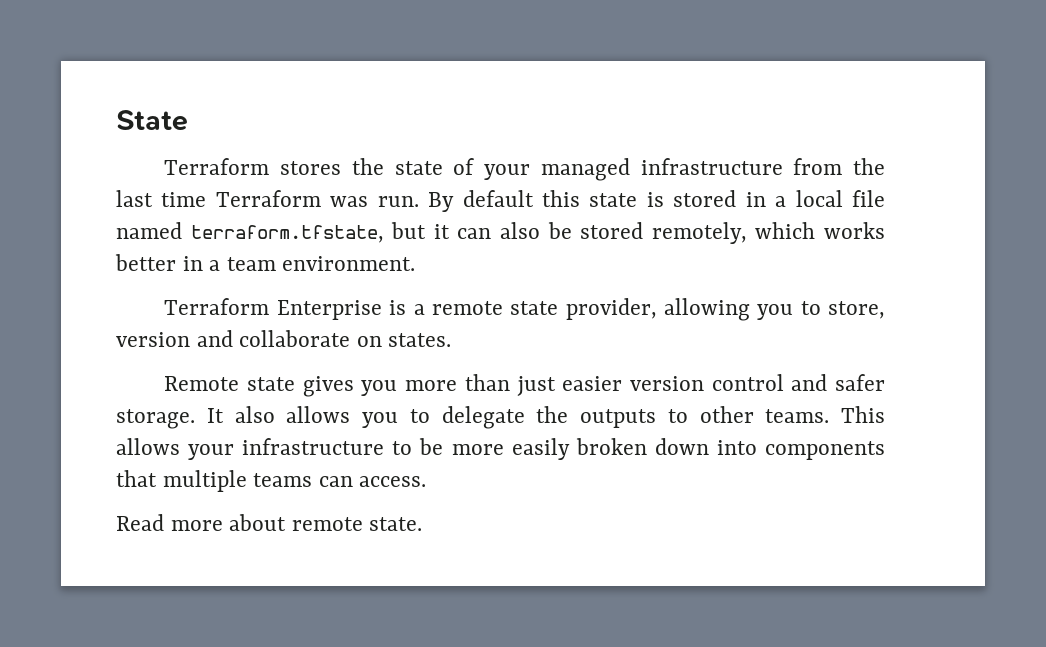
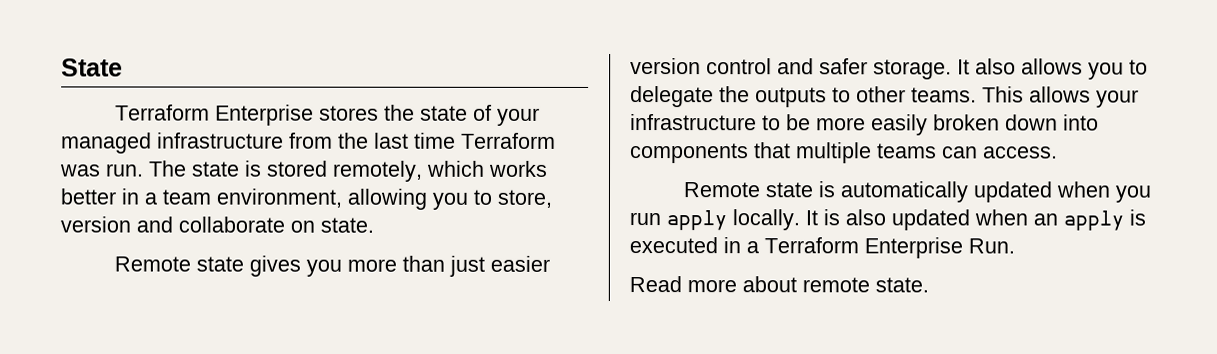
(270, 166) none -> [215,104,315,126] Enterprise
[428,190,886,212] [116,222,572,243] By default this state is stored in a local file named terraform.tfstate, but it can also be -> [149,160,262,177] The state is
[282,256,416,271] [164,298,657,320] environment. // Terraform Enterprise is a remote state provider, -> [216,188,342,208] environment,
[388,333,452,347] states. -> [320,217,374,233] state.
(427, 481) none -> [683,181,1152,203] [629,209,1146,231] [629,237,1015,259] // Remote state is automatically updated when you run apply locally. It is also updated when an apply is executed in a Terraform Enterprise Run.

